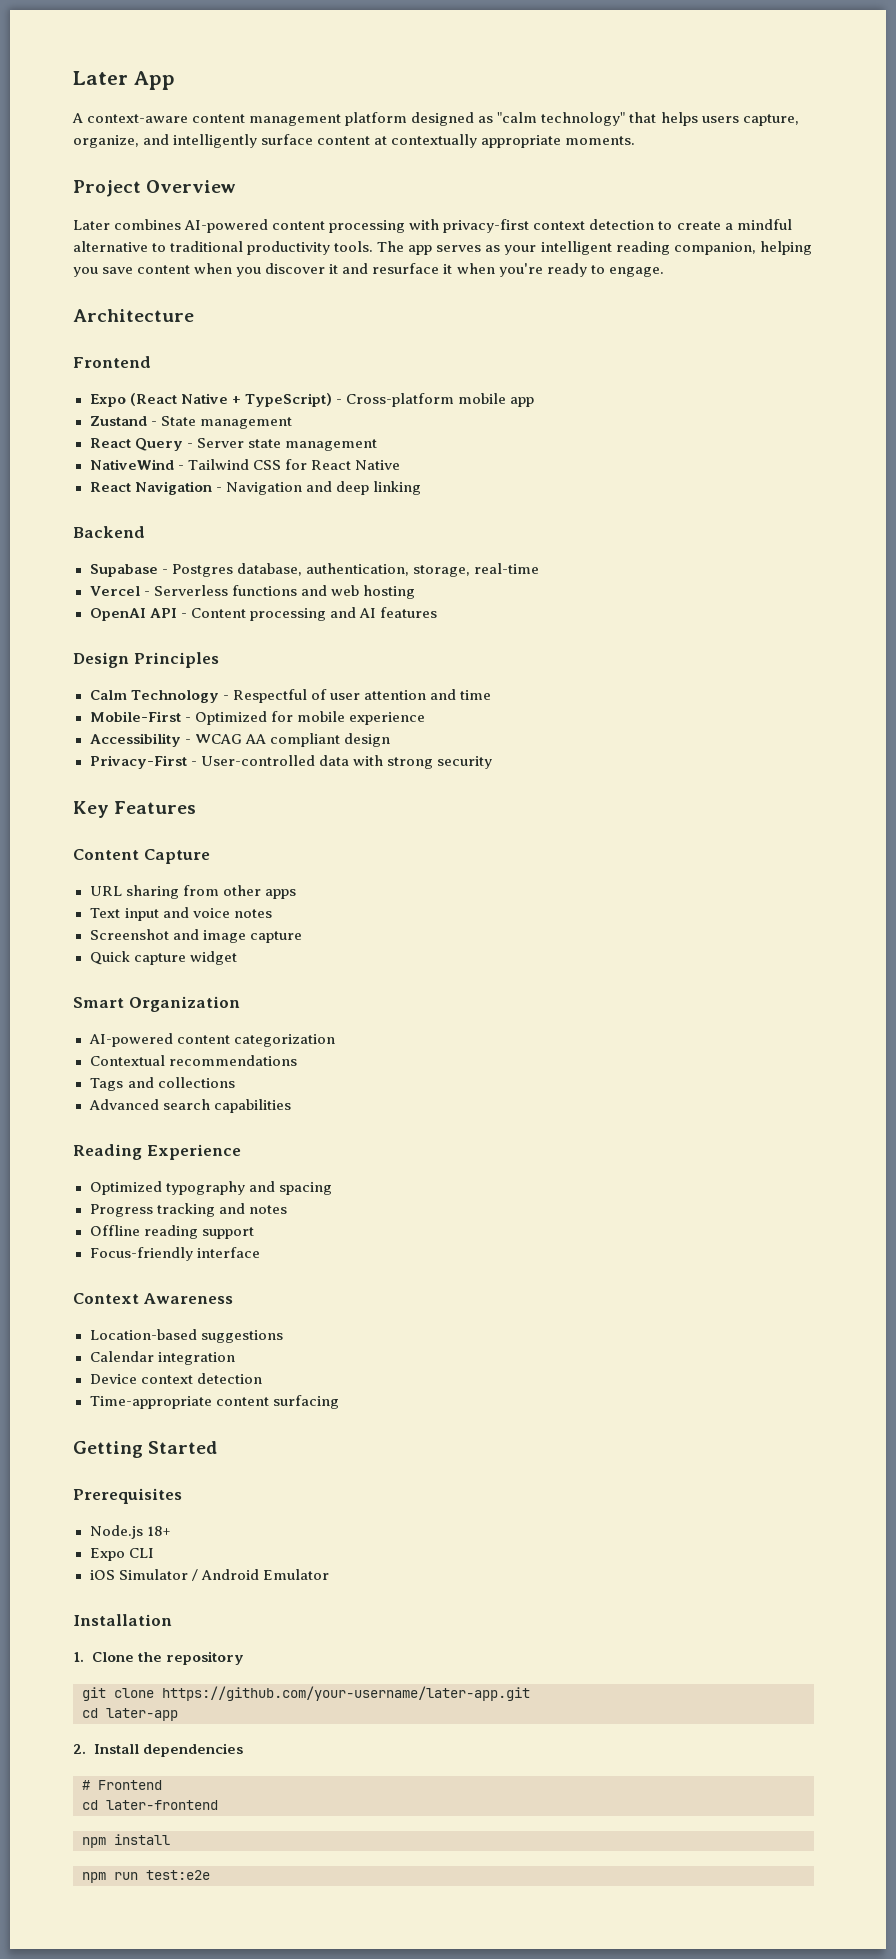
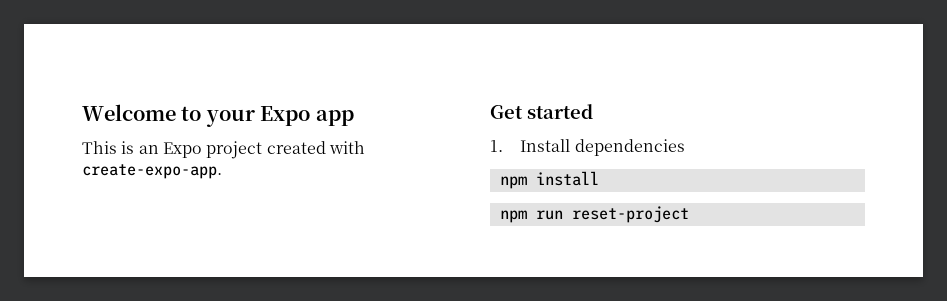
[73,71,175,90] [72,112,799,126] [73,134,636,148] [73,180,237,197] [73,219,792,233] [73,241,812,255] [73,263,664,277] [73,309,194,322] [73,356,151,368] [89,393,534,407] [89,416,292,429] [89,438,377,451] [89,459,400,470] [89,481,421,495] [73,526,145,538] [89,563,539,577] [89,585,415,599] [89,607,437,621] [73,652,219,668] [89,689,491,703] [89,711,425,725] [89,733,390,747] [89,755,492,769] [73,801,197,818] [73,849,210,864] [89,885,296,899] [89,907,272,921] [89,929,302,943] [89,951,237,965] [73,996,240,1012] [88,1033,335,1047] [89,1055,297,1066] [89,1077,235,1091] [88,1099,291,1113] [73,1144,241,1160] [89,1181,332,1195] [89,1203,287,1217] [89,1225,254,1239] [89,1247,260,1261] [73,1293,233,1304] [89,1329,283,1343] [89,1351,235,1365] [89,1373,262,1384] [89,1395,339,1409] [73,1441,218,1458] [73,1488,182,1504] [89,1525,171,1539] [89,1548,154,1561] [89,1569,329,1581] [73,1614,172,1626] [73,1651,244,1665] [82,1686,530,1701] [82,1708,178,1721] [73,1743,243,1757] [82,1780,162,1790] [82,1800,218,1810] Later App // A context-aware content management platform designed as "calm technology" that helps users capture, organize, and intelligently surface content at contextually appropriate moments. // Project Overview // Later combines AI-powered content processing with privacy-first context detection to create a mindful alternative to traditional productivity tools. The app serves as your intelligent reading companion, helping you save content when you discover it and resurface it when you're ready to engage. // Architecture // Frontend // Expo (React Native + TypeScript) - Cross-platform mobile app // Zustand - State management // React Query - Server state management // NativeWind - Tailwind CSS for React Native // React Navigation - Navigation and deep linking // Backend // Supabase - Postgres database, authentication, storage, real-time // Vercel - Serverless functions and web hosting // OpenAI API - Content processing and AI features // Design Principles // Calm Technology - Respectful of user attention and time // Mobile-First - Optimized for mobile experience // Accessibility - WCAG AA compliant design // Privacy-First - User-controlled data with strong security // Key Features // Content Capture // URL sharing from other apps // Text input and voice notes // Screenshot and image capture // Quick capture widget // Smart Organization // AI-powered content categorization // Contextual recommendations // Tags and collections // Advanced search capabilities // Reading Experience // Optimized typography and spacing // Progress tracking and notes // Offline reading support // Focus-friendly interface // Context Awareness // Location-based suggestions // Calendar integration // Device context detection // Time-appropriate content surfacing // Getting Started // Prerequisites // Node.js 18+ // Expo CLI // iOS Simulator / Android Emulator // Installation // 1. Clone the repository // git clone https://github.com/your-username/later-app.git // cd later-app // 2. Install dependencies // # Frontend // cd later-frontend -> [82,104,354,127] [82,141,365,159] [82,164,222,179] [490,104,593,119] [490,139,685,156] Welcome to your Expo app // This is an Expo project created with create-expo-app. // Get started // 1. Install dependencies
[146,1870,210,1880] test:e2e -> [571,206,689,223] reset-project

